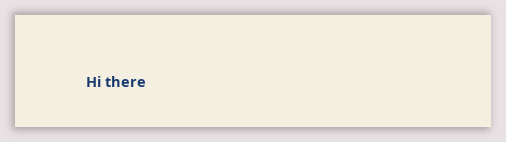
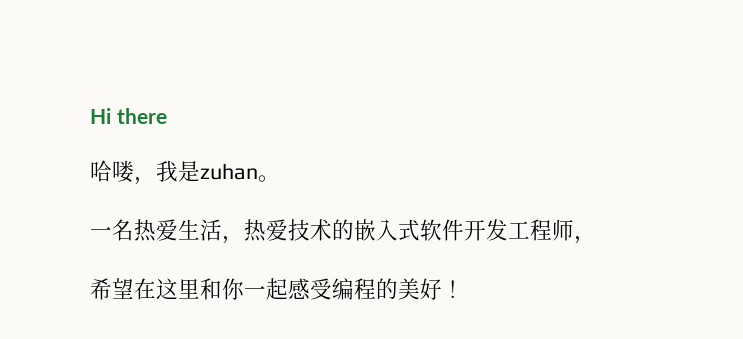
(146, 81) none -> [90,160,280,185] [90,219,596,244] [90,278,464,300] // 哈喽，我是zuhan。 // 一名热爱生活，热爱技术的嵌入式软件开发工程师， // 希望在这里和你一起感受编程的美好！

